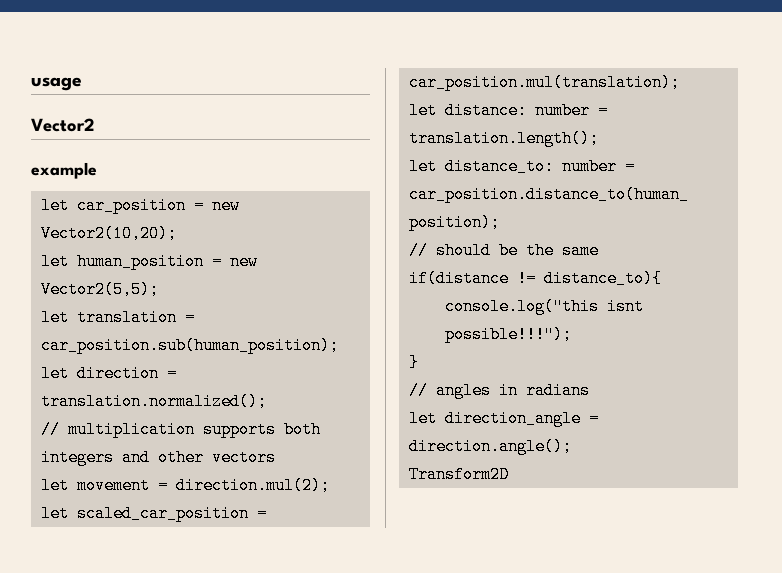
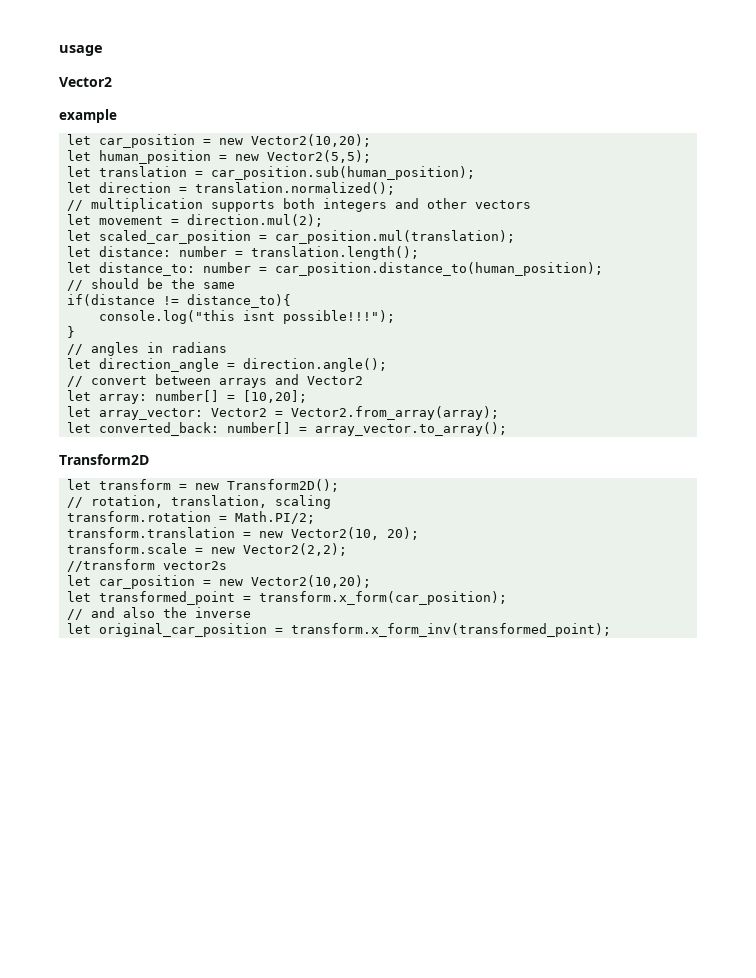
[408,466,509,483] Transform2D -> [67,374,364,388] [67,390,308,404] [67,406,500,420] [67,422,508,436] [59,454,149,465] [67,479,340,492] [67,495,332,509] [67,511,316,524] [67,527,420,540] [67,543,348,556] [67,559,228,572] [67,575,372,589] [67,591,508,605] [67,607,252,620] [67,623,612,637] // convert between arrays and Vector2 // let array: number[] = [10,20]; // let array_vector: Vector2 = Vector2.from_array(array); // let converted_back: number[] = array_vector.to_array(); // Transform2D // let transform = new Transform2D(); // // rotation, translation, scaling // transform.rotation = Math.PI/2; // transform.translation = new Vector2(10, 20); // transform.scale = new Vector2(2,2); // //transform vector2s // let car_position = new Vector2(10,20); // let transformed_point = transform.x_form(car_position); // // and also the inverse // let original_car_position = transform.x_form_inv(transformed_point);

